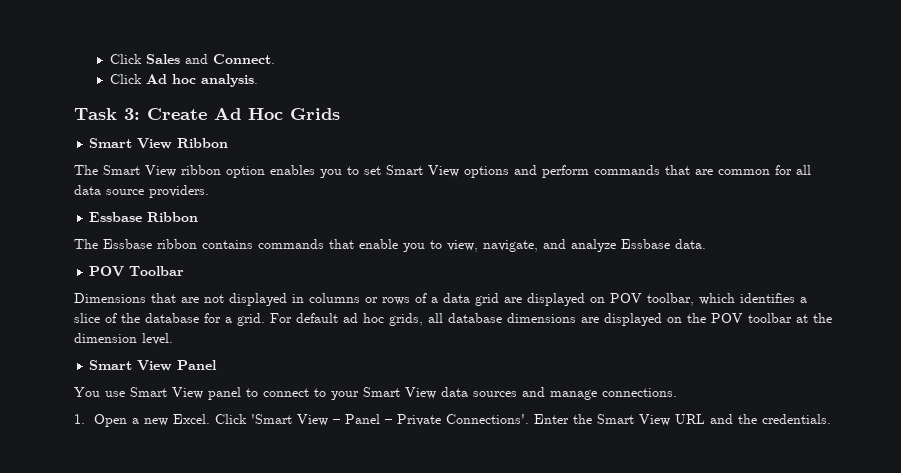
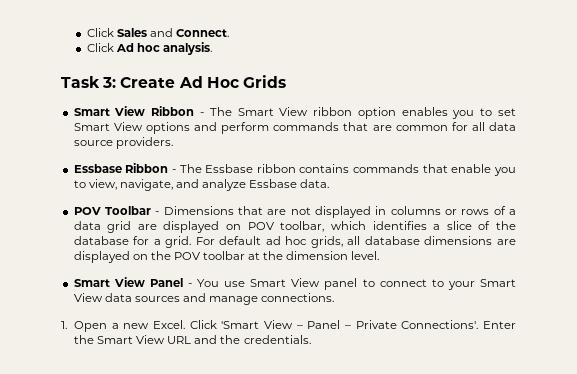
(229, 143) // -> [199,112,204,116] -
(199, 217) // -> [171,169,176,173] -
(185, 271) // -> [155,211,160,215] -
(218, 365) // -> [187,283,192,287] -

